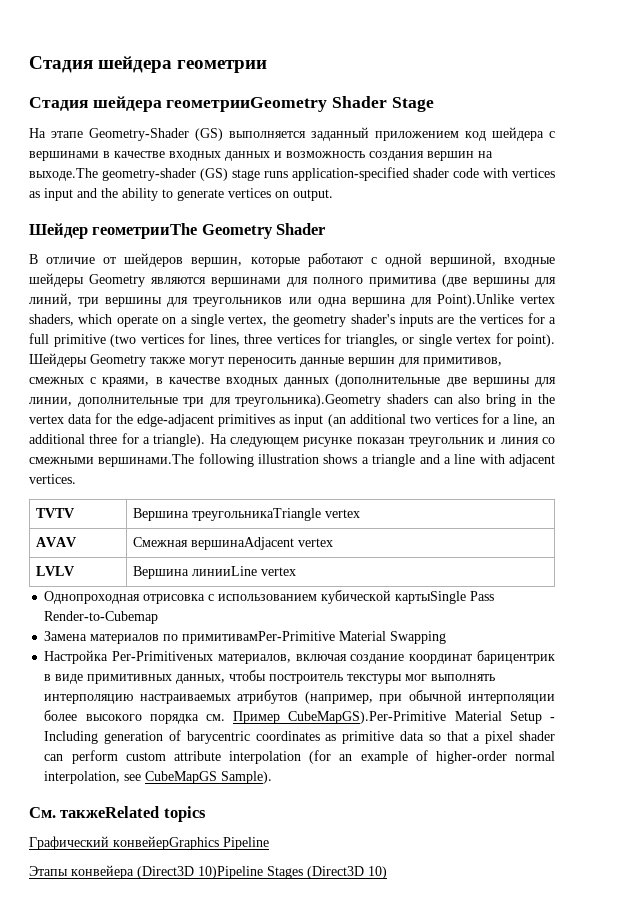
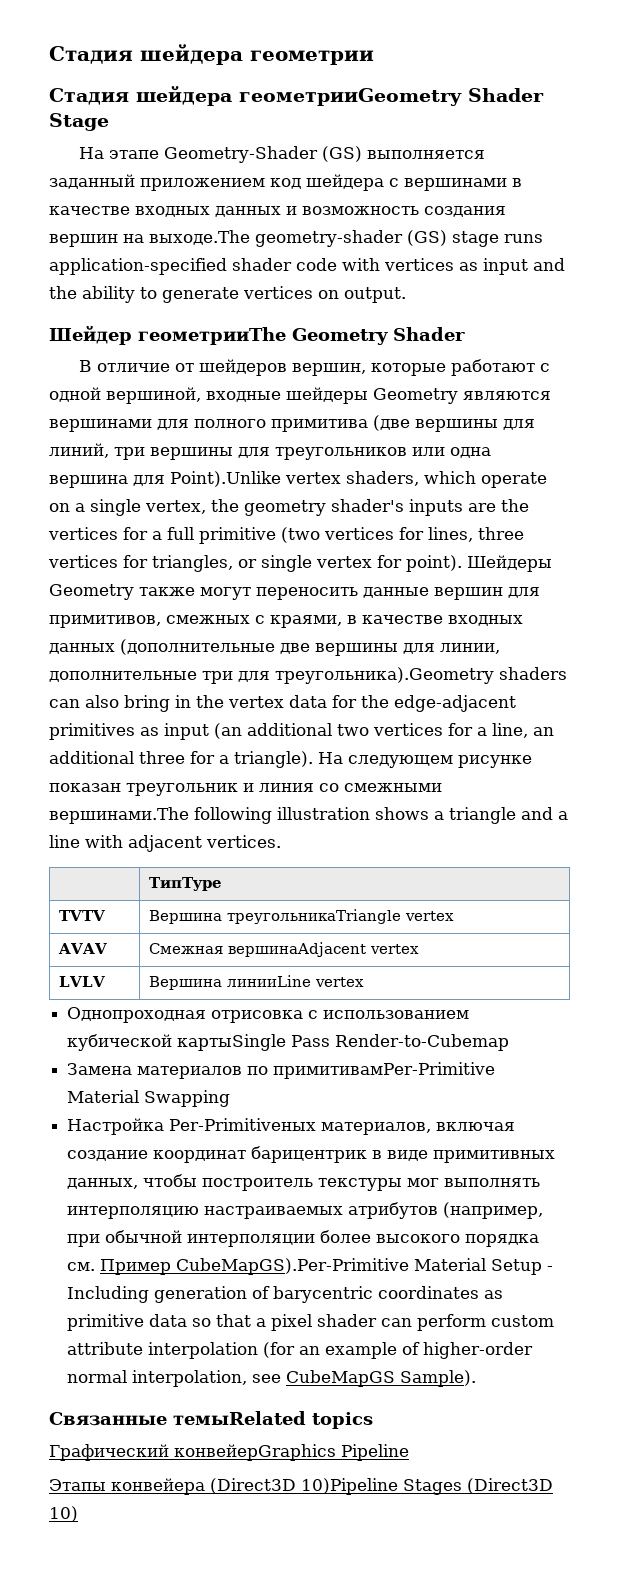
(76, 479) none -> [148,877,222,891] // | ТипType
[29,806,160,818] См. такжеRelated -> [49,1411,306,1426] Связанные темыRelated

